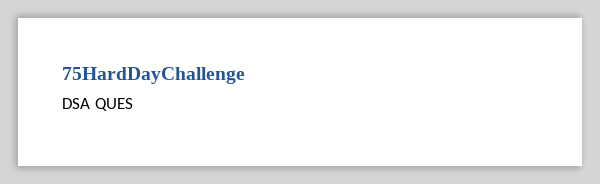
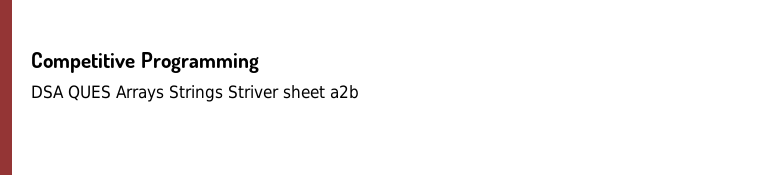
[62,67,245,84] 75HardDayChallenge -> [31,52,259,73] Competitive Programming
(133, 104) none -> [116,85,359,102] Arrays Strings Striver sheet a2b

